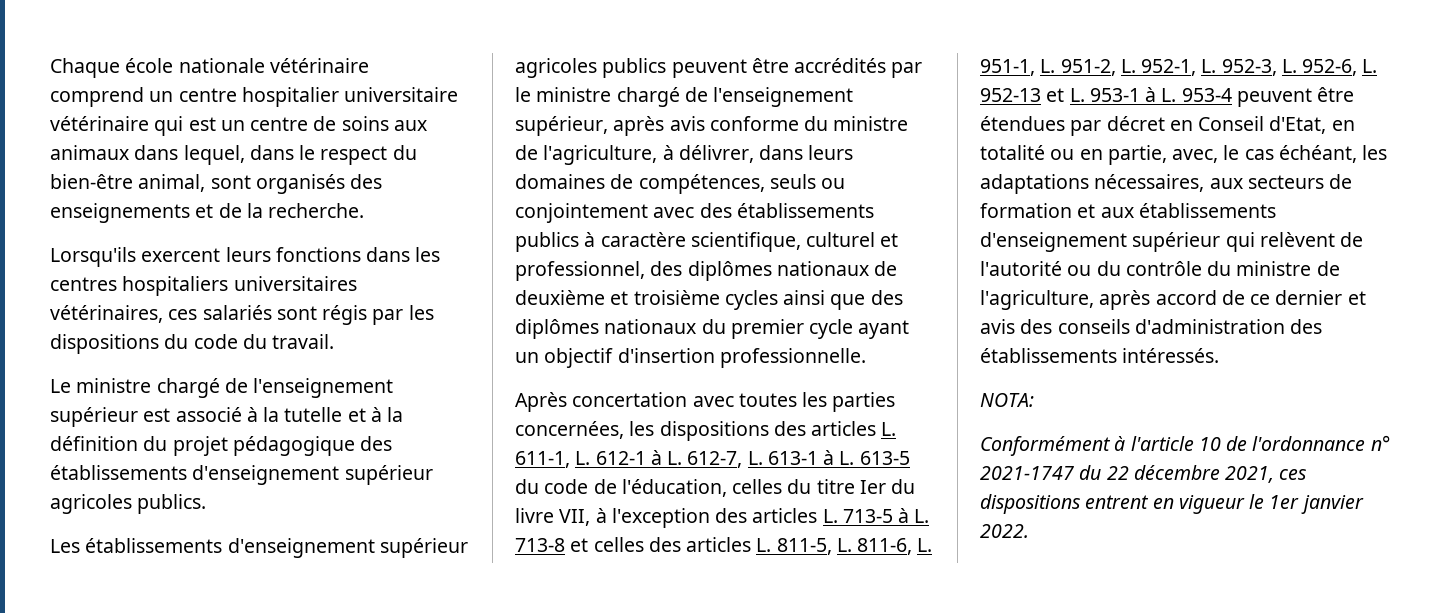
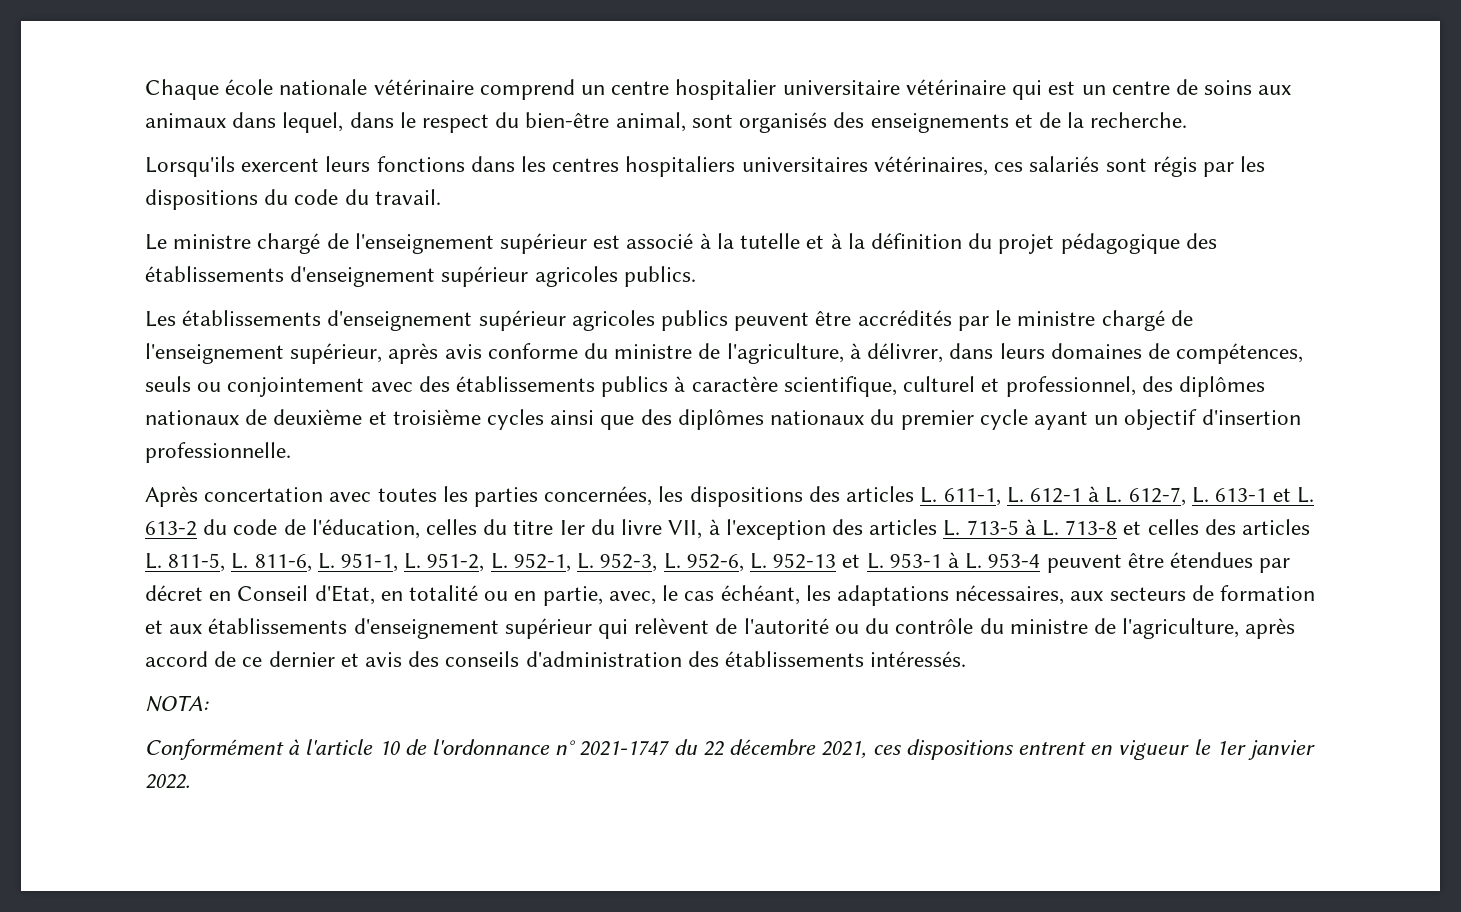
[823,450,910,465] à L. 613-5 -> [1273,487,1315,503] [145,521,197,536] et L. 613-2

